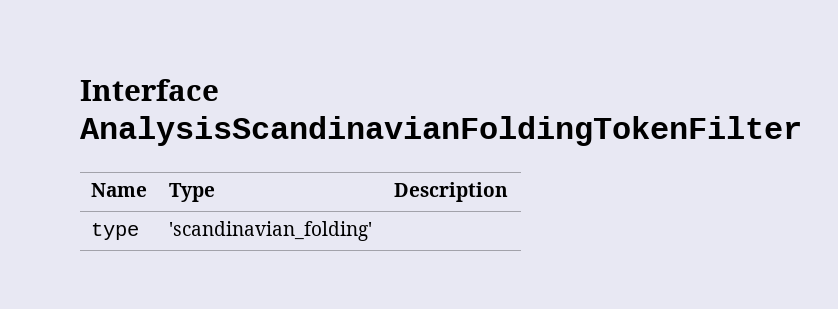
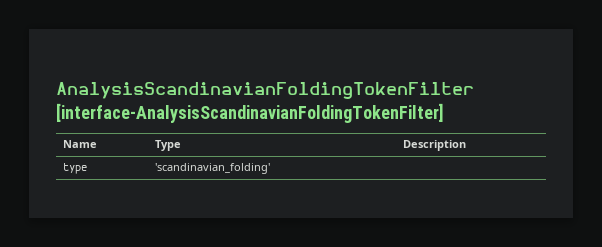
[80,79,219,101] Interface -> (56, 90) none
(802, 131) none -> [56,103,444,123] [interface-AnalysisScandinavianFoldingTokenFilter]

